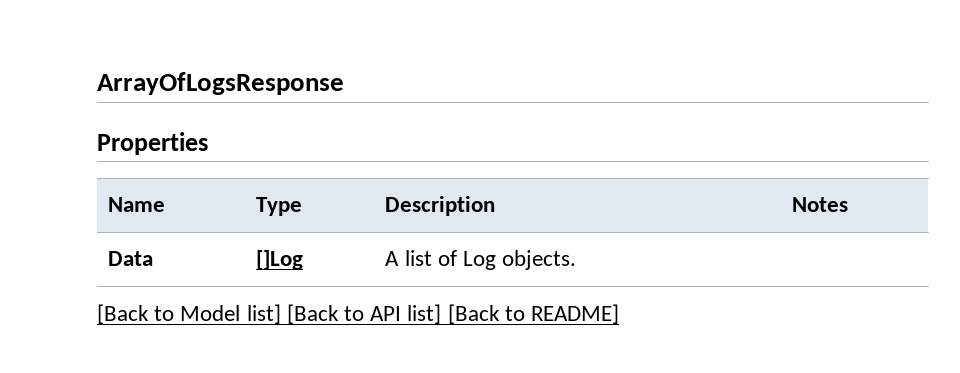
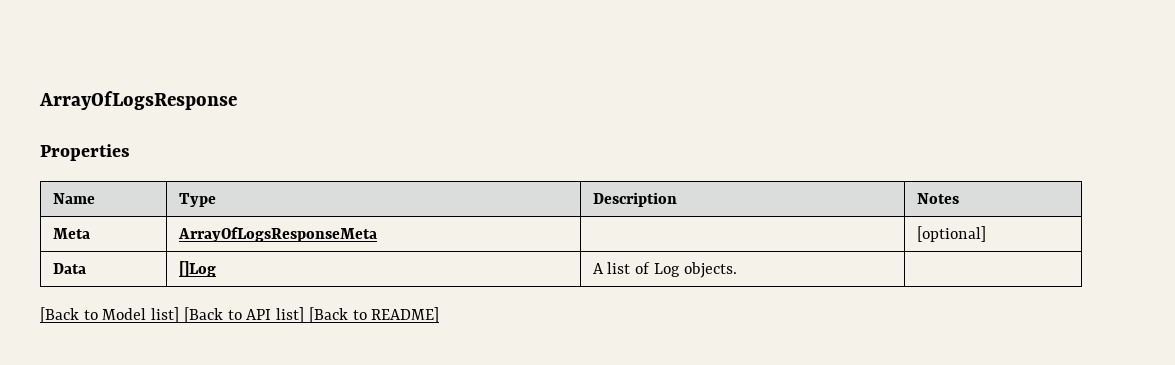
(849, 204) none -> [52,228,90,239] [177,227,377,242] [916,226,986,242] // Meta | ArrayOfLogsResponseMeta | | [optional]

